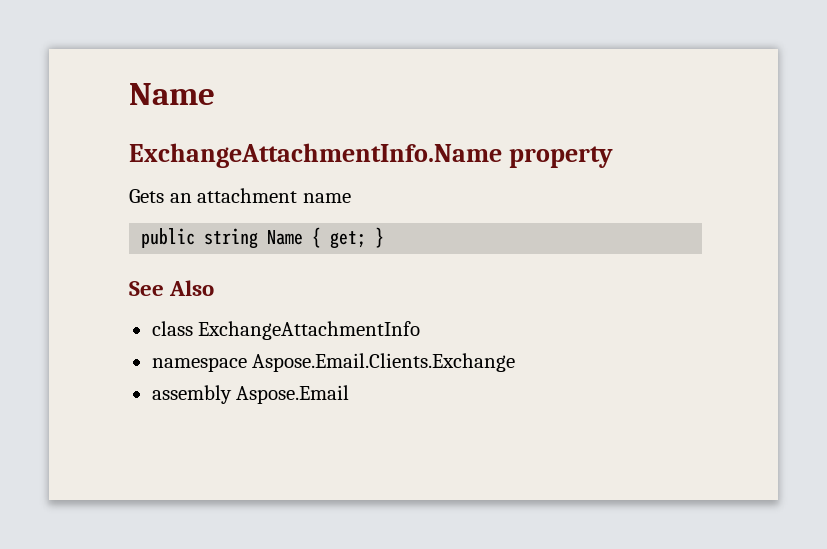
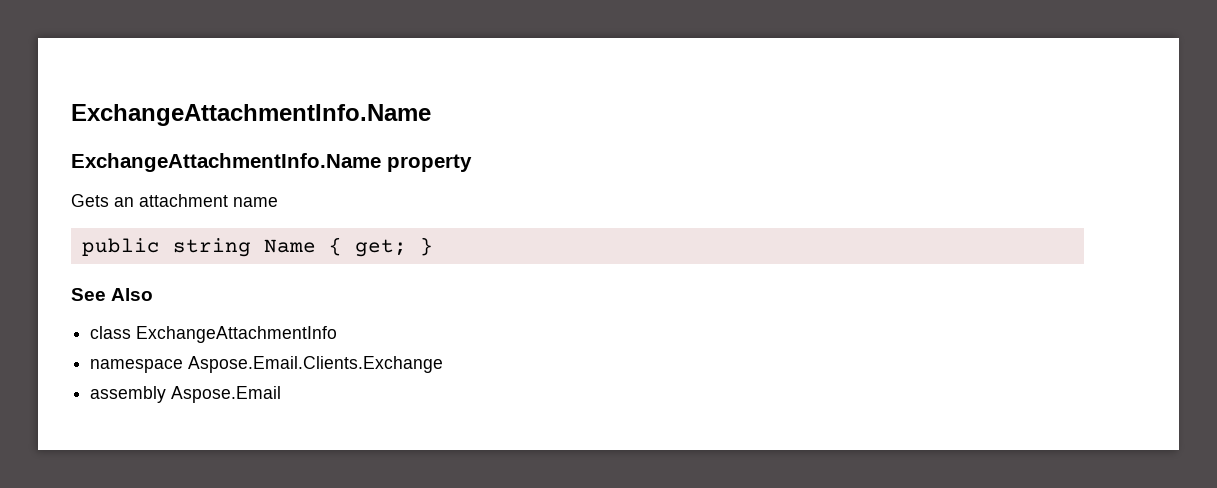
[129,83,215,105] Name -> [71,104,431,126] ExchangeAttachmentInfo.Name

